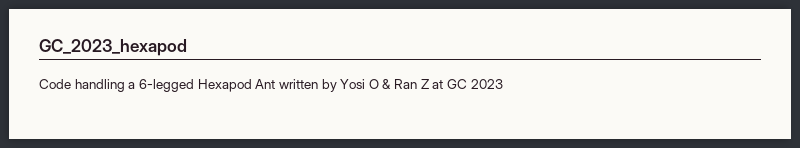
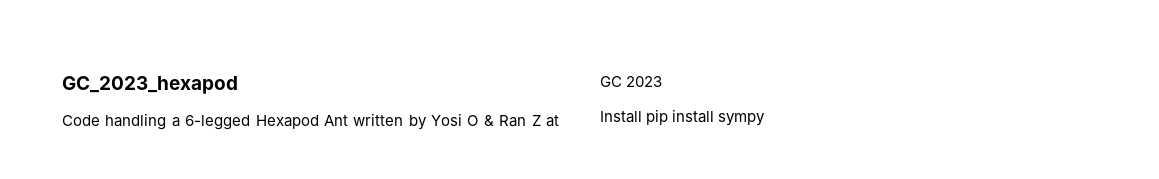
(503, 84) none -> [600,109,766,126] // Install pip install sympy

